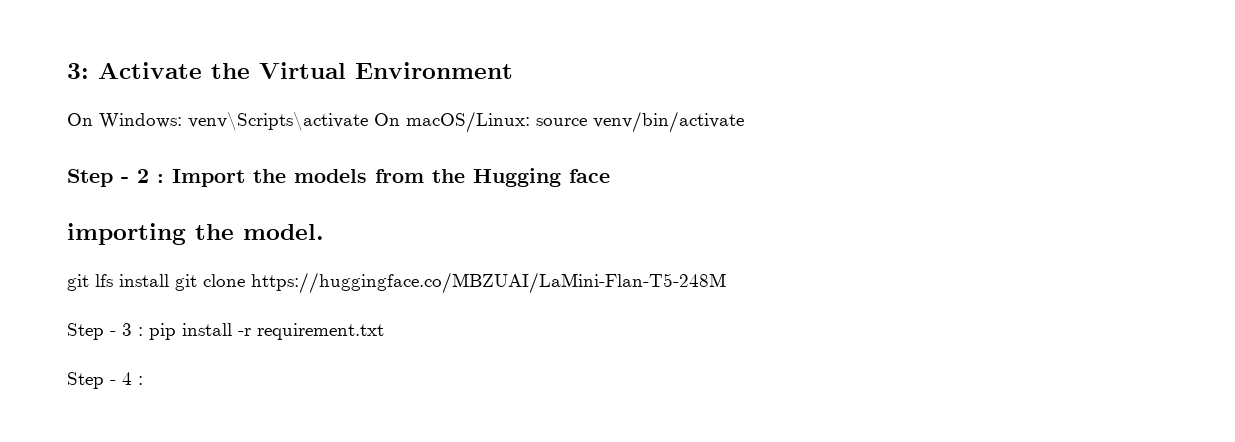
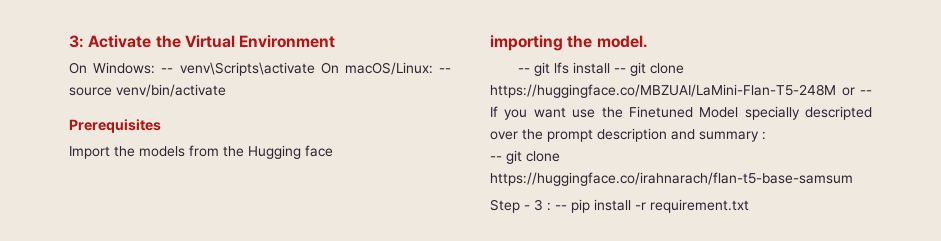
(182, 121) none -> [161,68,174,73] --
(530, 122) none -> [439,68,451,73] --
[67,169,164,187] Step - 2 : -> [69,119,161,133] Prerequisites //
(324, 232) none -> [518,68,531,73] --
(169, 280) none -> [614,68,627,73] --
(726, 283) none -> [841,87,872,96] [490,106,872,120] [490,128,766,142] [490,150,560,164] [490,172,853,186] or -- If you want use the Finetuned Model specially descripted over the prompt description and summary : // -- git clone https://huggingface.co/irahnarach/flan-t5-base-samsum
(143, 331) none -> [555,205,567,210] --
[67,372,143,389] // Step - 4 : -> (749, 206) none

